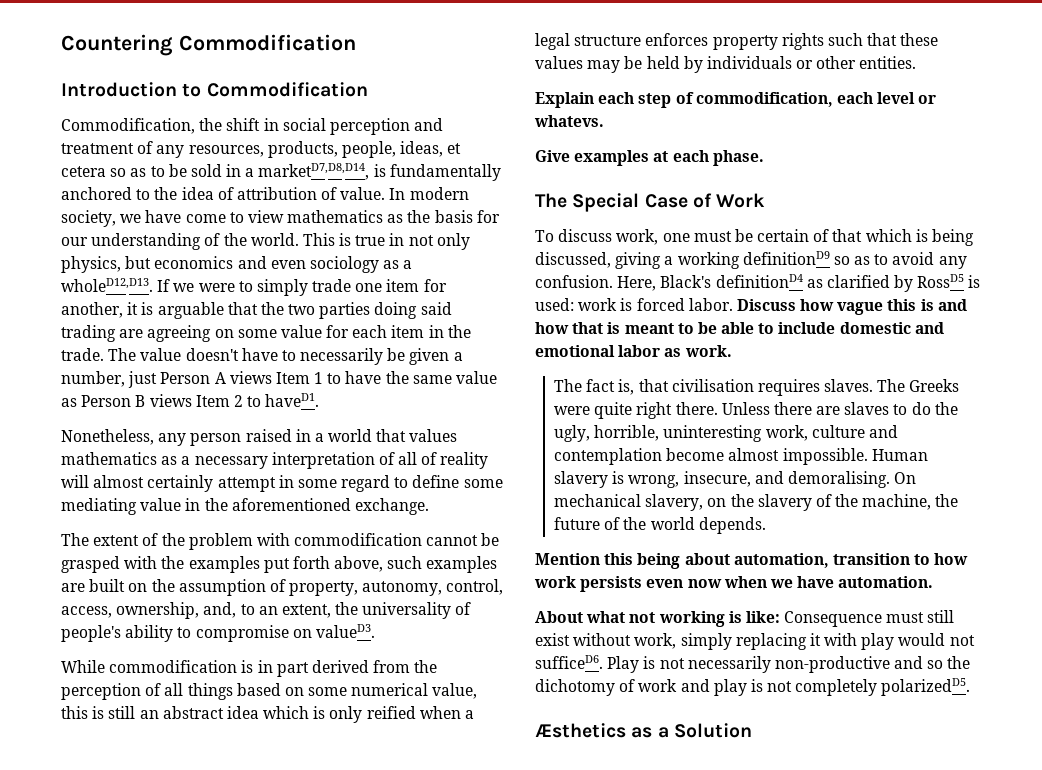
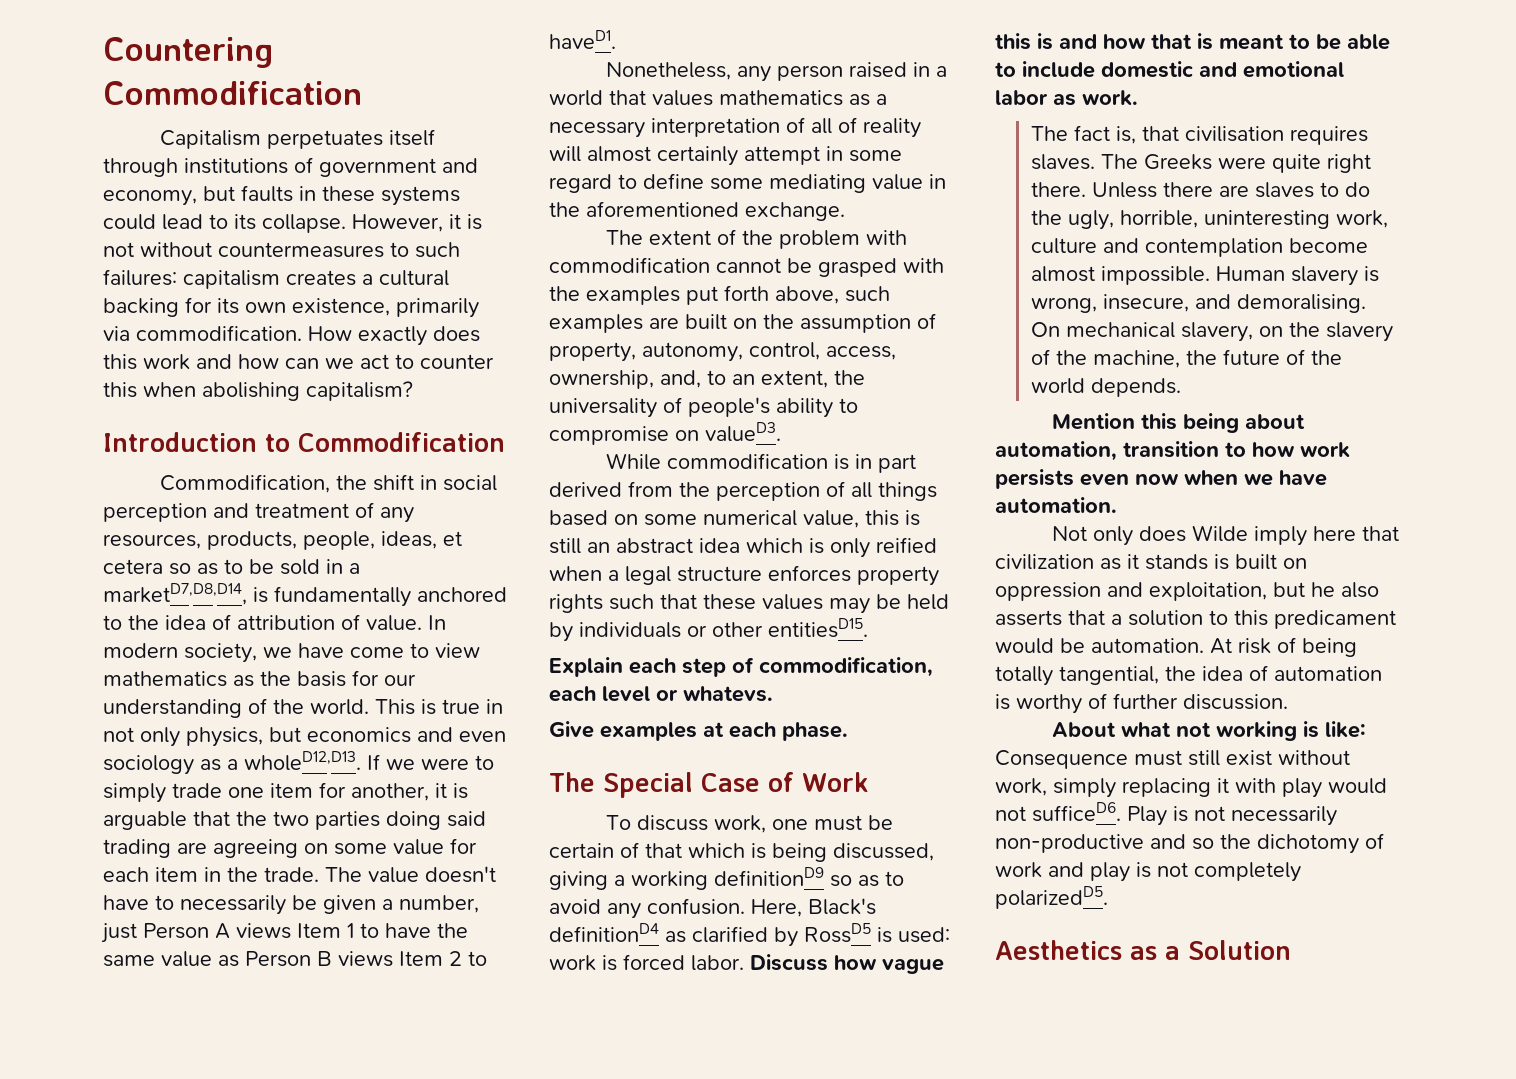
(356, 42) none -> [159,129,435,149] [103,157,478,177] [103,185,460,206] [103,214,482,233] [103,242,460,258] [103,269,449,289] [103,297,479,318] [103,325,480,346] [103,354,494,370] [103,381,413,401] // Capitalism perpetuates itself through institutions of government and economy, but faults in these systems could lead to its collapse. However, it is not without countermeasures to such failures: capitalism creates a cultural backing for its own existence, primarily via commodification. How exactly does this work and how can we act to counter this when abolishing capitalism?
[859,56,917,69] entities. -> [768,618,868,638] entitiesD15.
(934, 582) none -> [1051,525,1399,546] [995,554,1307,570] [995,582,1379,601] [995,610,1396,629] [995,637,1357,657] [995,665,1382,686] [995,693,1288,714] // Not only does Wilde imply here that civilization as it stands is built on oppression and exploitation, but he also asserts that a solution to this predicament would be automation. At risk of being totally tangential, the idea of automation is worthy of further discussion.
[535,723,626,738] Æsthetics -> [995,940,1122,960] Aesthetics

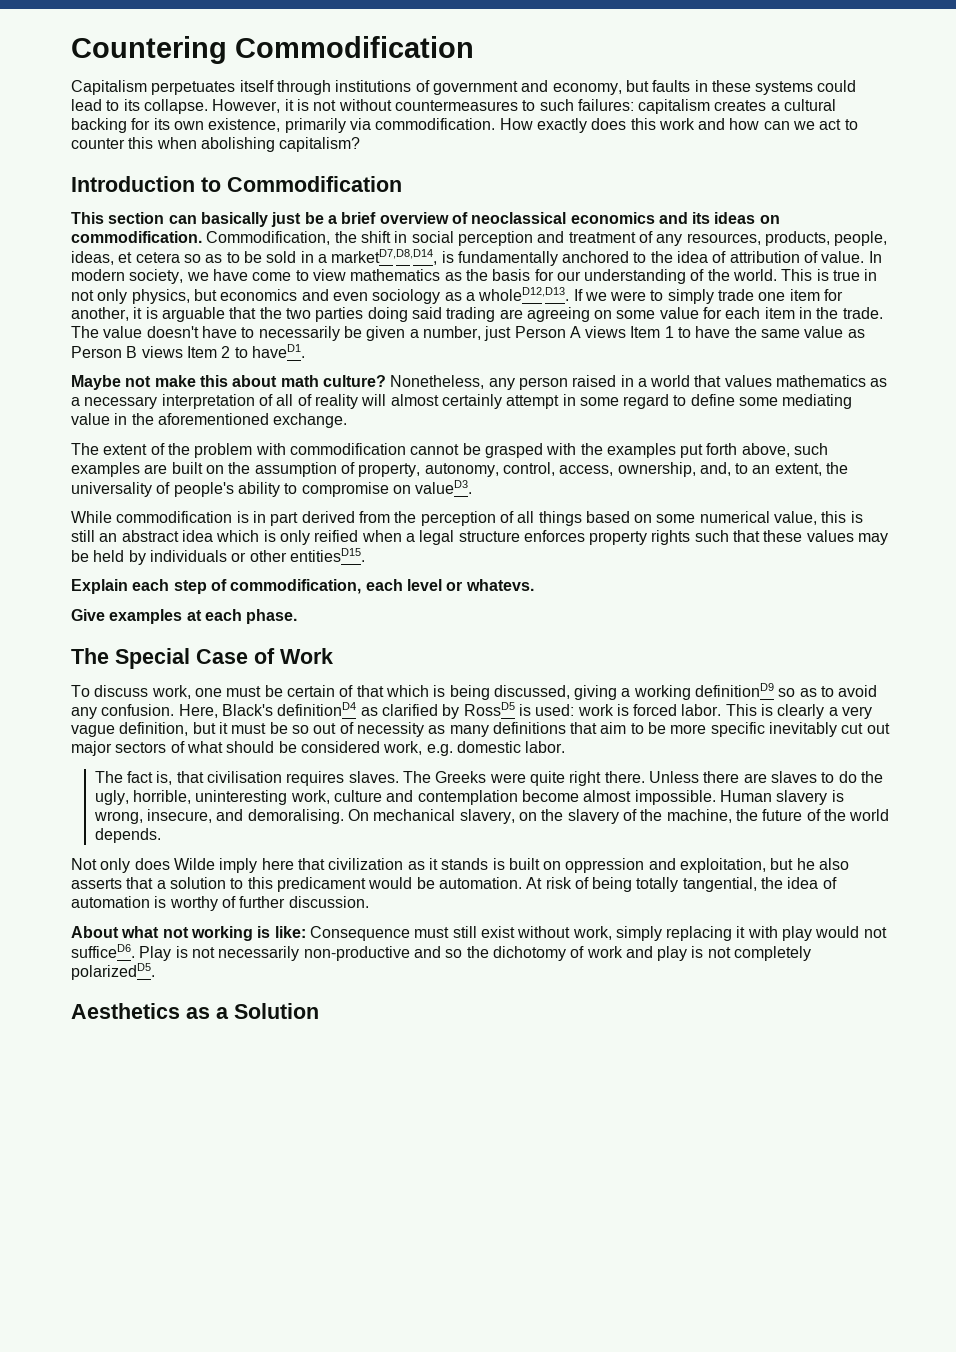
(505, 442) none -> [71,212,780,227] [71,231,202,243] This section can basically just be a brief overview of neoclassical economics and its ideas on commodification.
(616, 39) none -> [71,375,386,390] Maybe not make this about math culture?
[750,954,944,974] [995,33,1390,50] [995,61,1344,78] [995,90,1138,106] Discuss how vague this is and how that is meant to be able to include domestic and emotional labor as work. -> [725,704,873,719] [71,722,890,737] [71,741,566,756] This is clearly a very vague definition, but it must be so out of necessity as many definitions that aim to be more specific inevitably cut out major sectors of what should be considered work, e.g. domestic labor.
[1051,413,1305,433] [995,441,1350,461] [995,469,1327,489] [995,497,1117,513] // Mention this being about automation, transition to how work persists even now when we have automation. -> (161, 835) none

